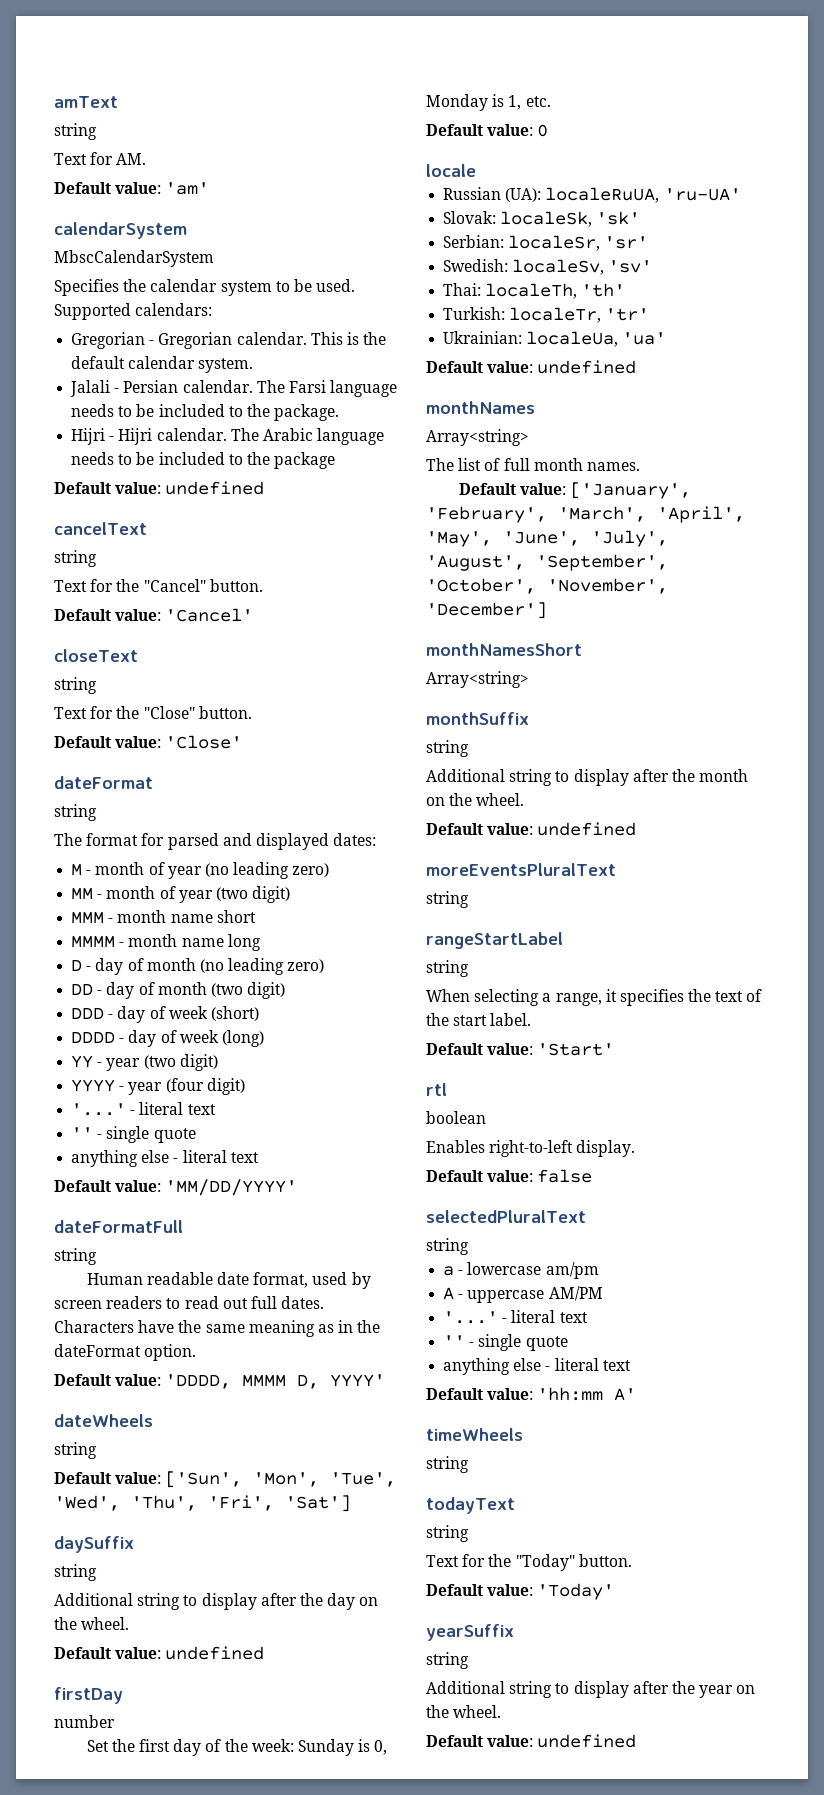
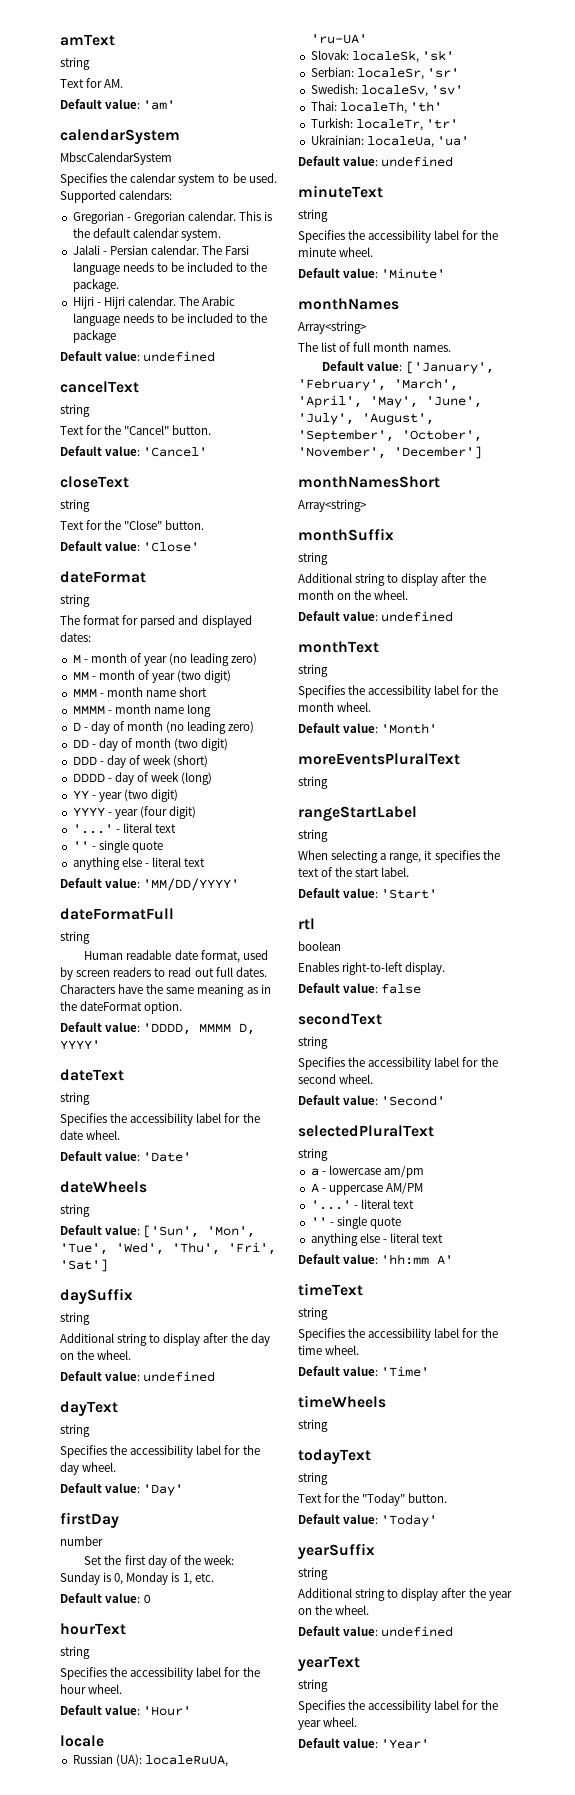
(386, 1380) none -> [60,1069,124,1081] [60,1092,90,1105] [60,1113,260,1126] [60,1130,121,1140] [60,1151,192,1162] // dateText // string // Specifies the accessibility label for the date wheel. // Default value: 'Date'
(265, 1653) none -> [60,1401,118,1416] [60,1424,90,1437] [60,1445,260,1458] [60,1462,117,1475] [60,1483,184,1496] // dayText // string // Specifies the accessibility label for the day wheel. // Default value: 'Day'
(549, 130) none -> [60,1623,126,1635] [60,1646,90,1659] [60,1667,260,1680] [60,1684,123,1694] [60,1705,192,1716] // hourText // string // Specifies the accessibility label for the hour wheel. // Default value: 'Hour'
(637, 367) none -> [298,185,383,198] [298,209,328,222] [298,230,498,243] [298,247,374,257] [298,268,446,279] // minuteText // string // Specifies the accessibility label for the minute wheel. // Default value: 'Minute'
(637, 829) none -> [298,641,379,653] [298,664,328,677] [298,685,498,698] [298,702,372,712] [298,723,438,734] // monthText // string // Specifies the accessibility label for the month wheel. // Default value: 'Month'
(593, 1176) none -> [298,1013,382,1025] [298,1036,328,1049] [298,1057,498,1070] [298,1074,374,1084] [298,1095,446,1106] // secondText // string // Specifies the accessibility label for the second wheel. // Default value: 'Second'
(637, 1394) none -> [298,1283,363,1296] [298,1307,328,1320] [298,1328,498,1341] [298,1345,360,1355] [298,1366,430,1377] // timeText // string // Specifies the accessibility label for the time wheel. // Default value: 'Time'
(637, 1741) none -> [298,1656,360,1671] [298,1679,328,1692] [298,1700,498,1713] [298,1717,358,1730] [298,1738,430,1749] // yearText // string // Specifies the accessibility label for the year wheel. // Default value: 'Year'

